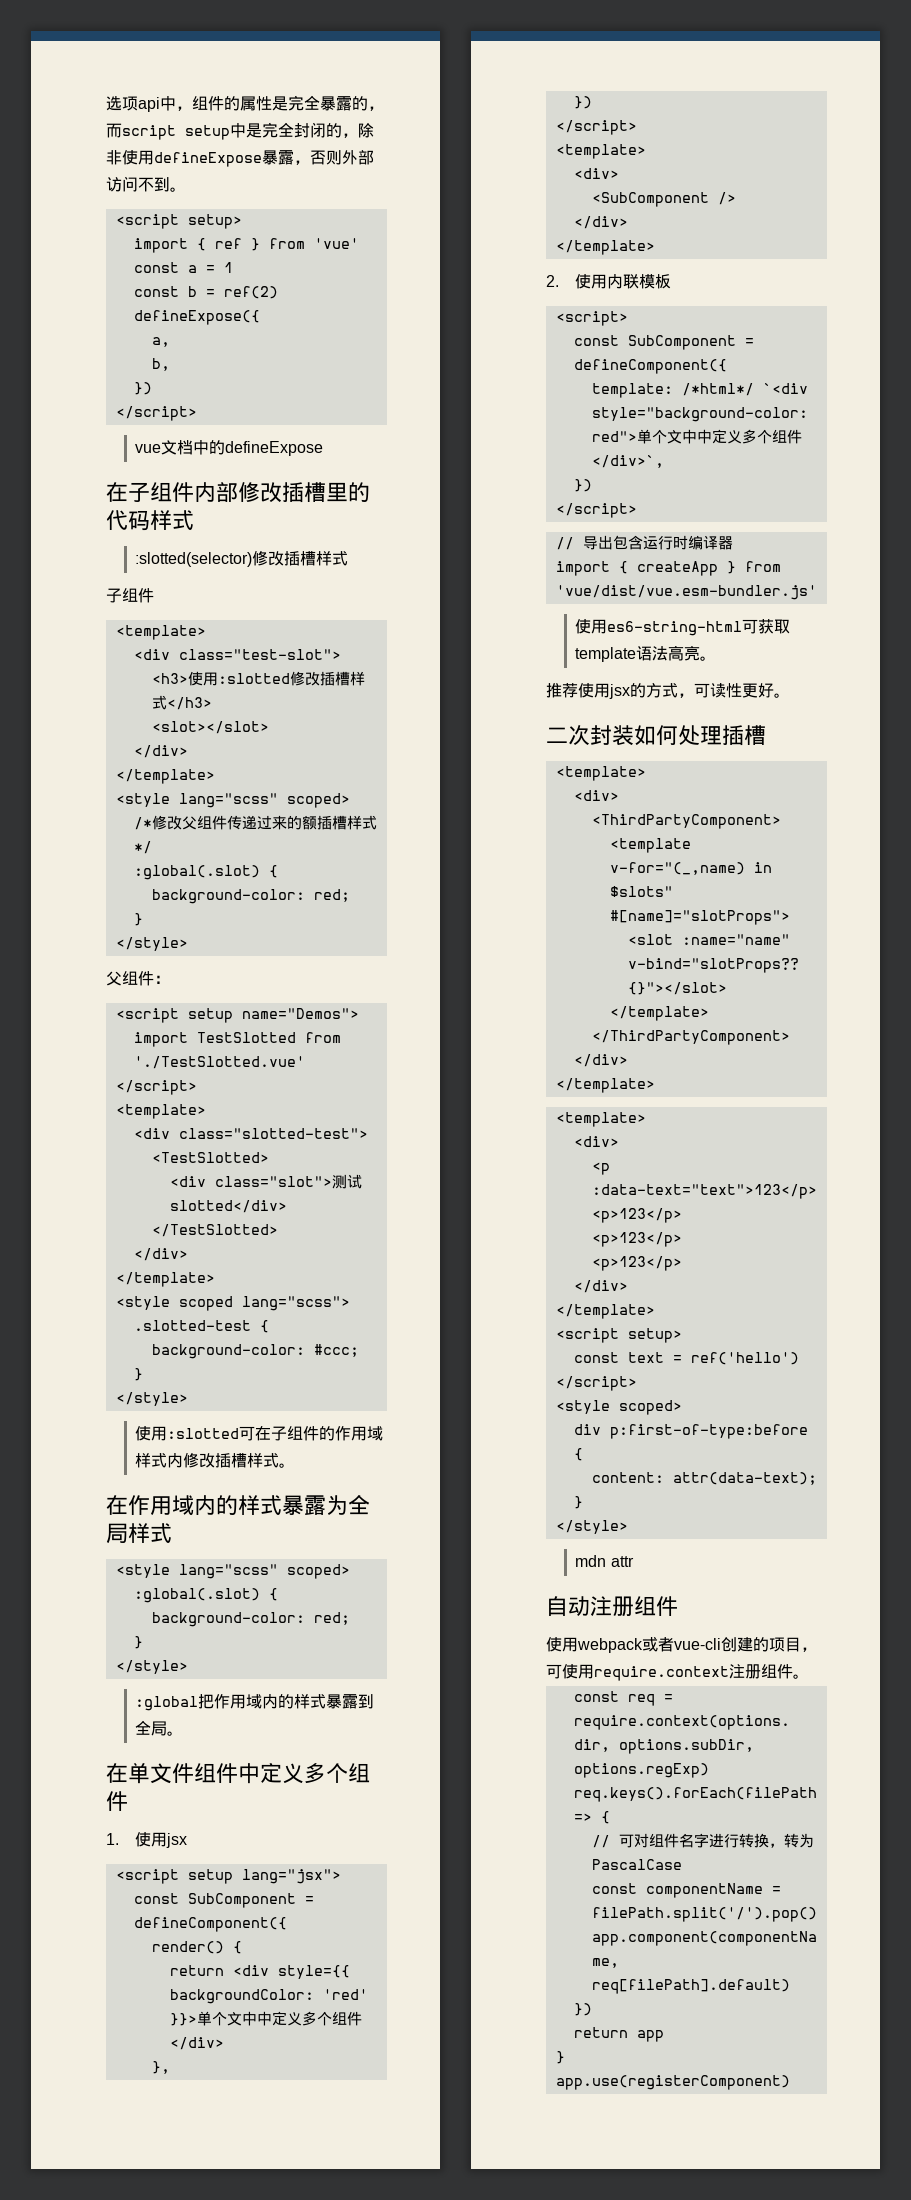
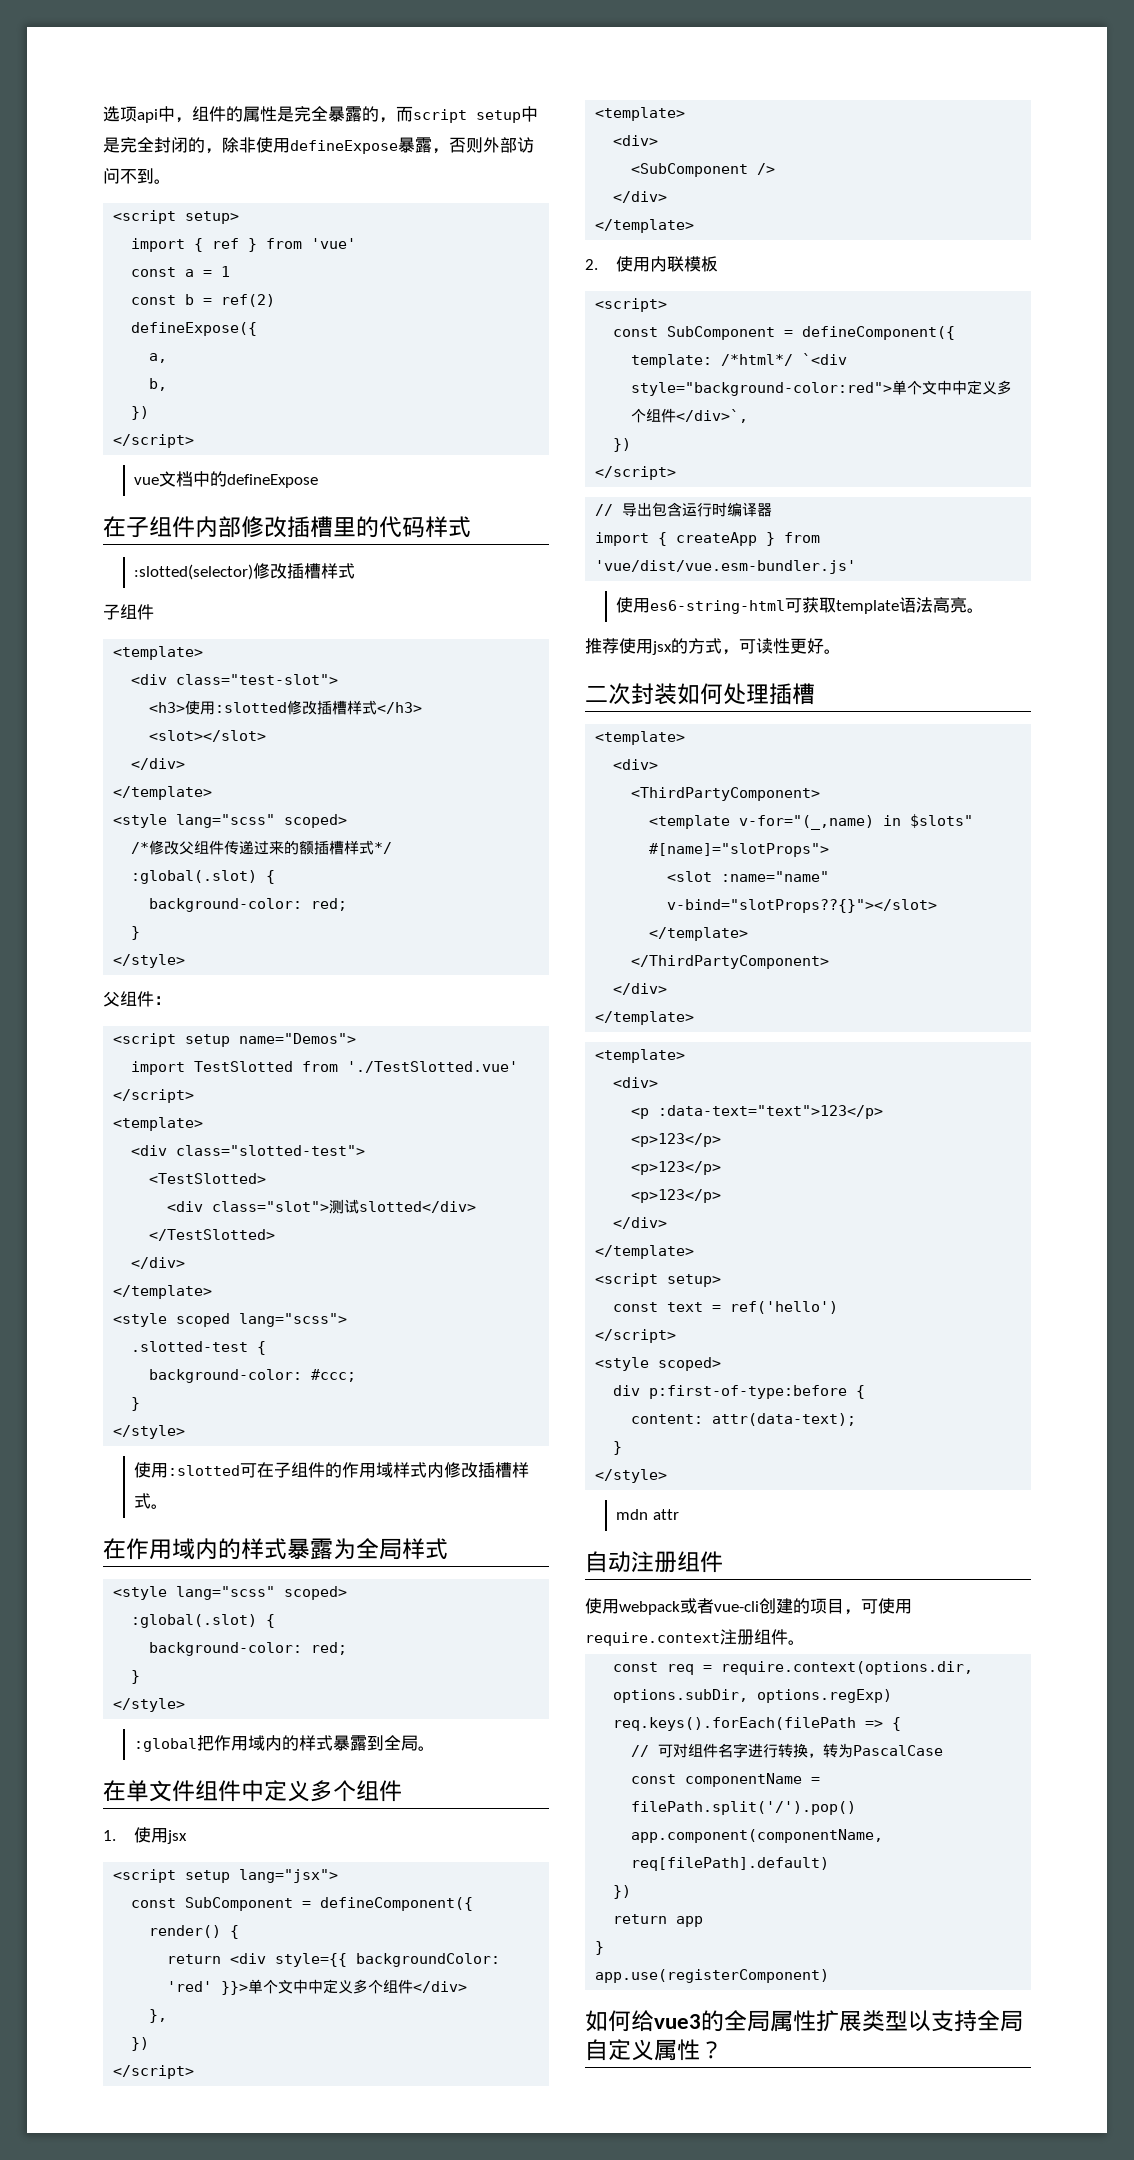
(790, 2082) none -> [585,2010,1023,2032] [585,2039,723,2061] // 如何给vue3的全局属性扩展类型以支持全局自定义属性？

